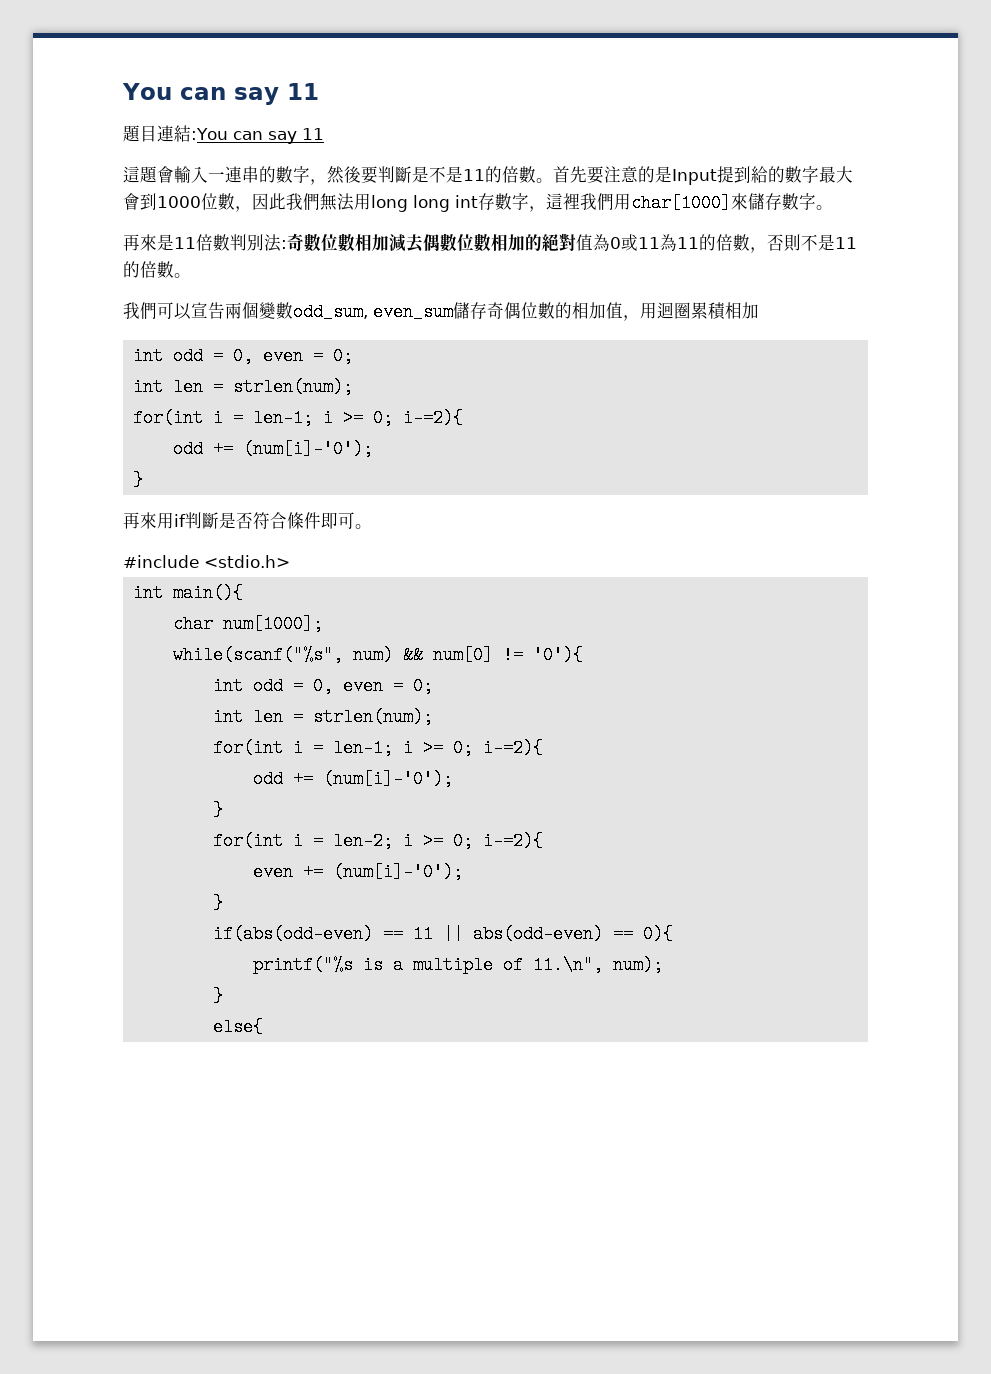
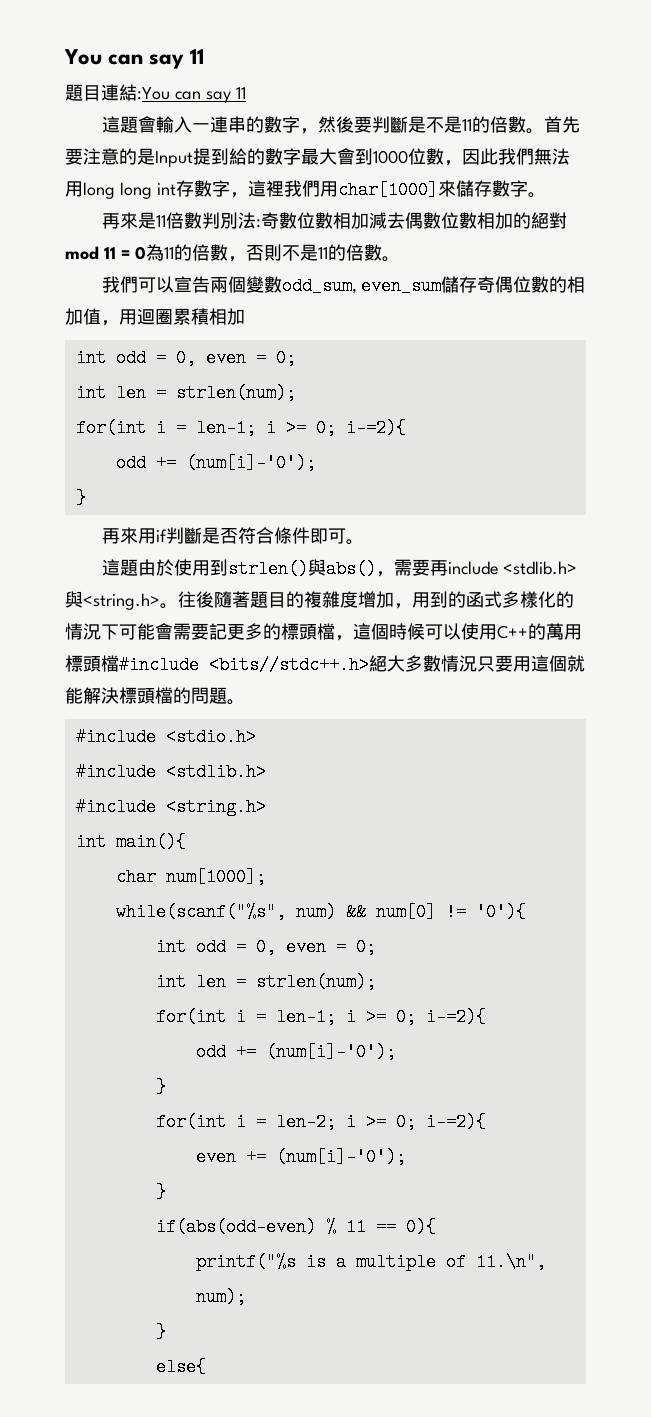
[576,234,660,251] 值為0或11 -> [65,246,146,260] mod 11 = 0
[123,555,290,568] #include <stdio.h> -> [101,559,578,578] [65,591,574,610] [65,623,582,641] [65,655,585,674] [65,687,245,705] [75,728,256,746] [75,763,266,781] [75,798,266,816] 這題由於使用到strlen()與abs()，需要再include <stdlib.h>與<string.h>。往後隨著題目的複雜度增加，用到的函式多樣化的情況下可能會需要記更多的標頭檔，這個時候可以使用C++的萬用標頭檔#include <bits//stdc++.h>絕大多數情況只要用這個就能解決標頭檔的問題。 // #include <stdio.h> // #include <stdlib.h> // #include <string.h>
[382,925,603,943] == 11 || abs(odd-even) -> [325,1218,366,1236] % 11

